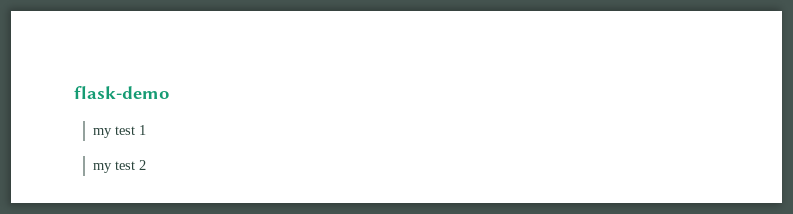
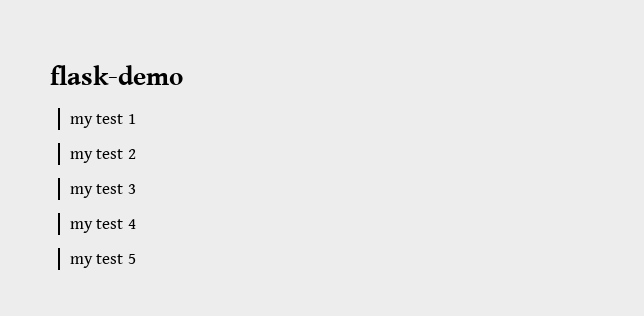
(146, 165) none -> [69,184,136,198] [69,219,136,233] [69,254,136,268] // my test 3 // my test 4 // my test 5

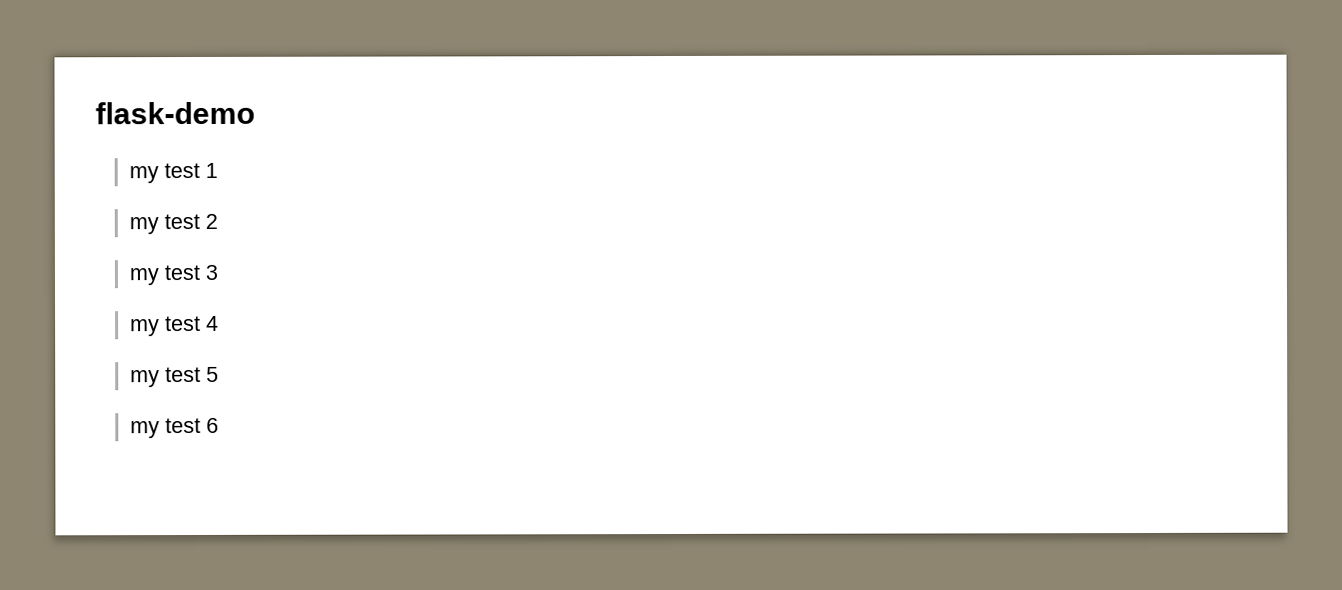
(136, 259) none -> [129,417,219,439] // my test 6

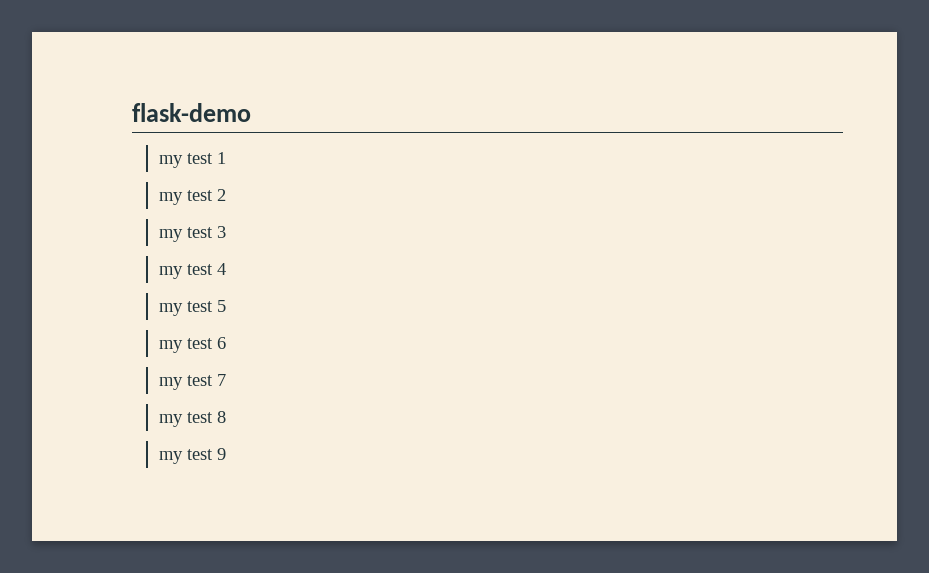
(219, 425) none -> [158,374,226,390] [158,411,226,427] [158,448,226,464] // my test 7 // my test 8 // my test 9

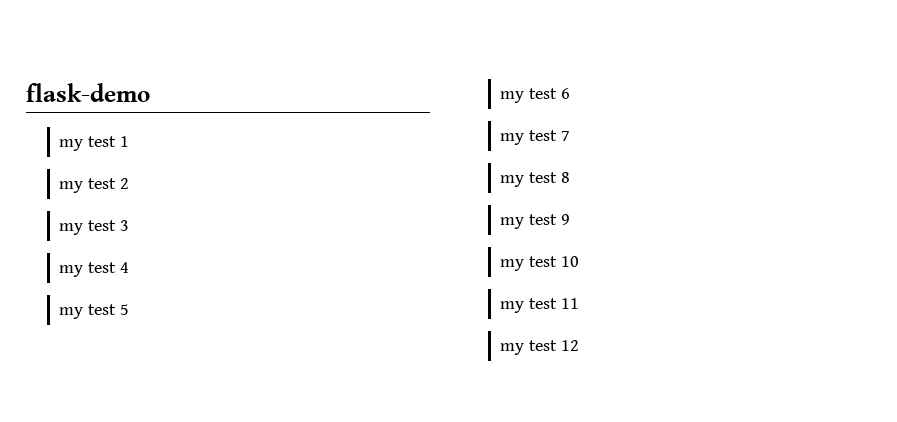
(226, 454) none -> [500,256,579,271] [500,298,579,313] [500,340,579,355] // my test 10 // my test 11 // my test 12

